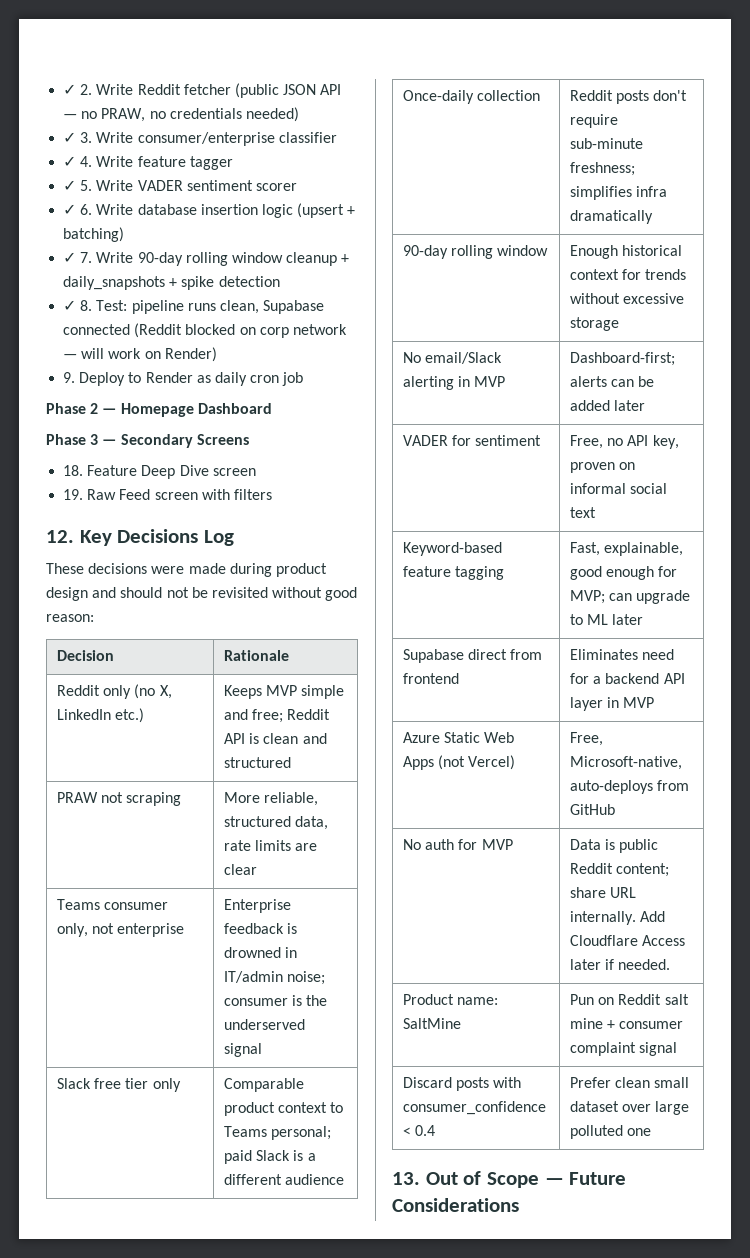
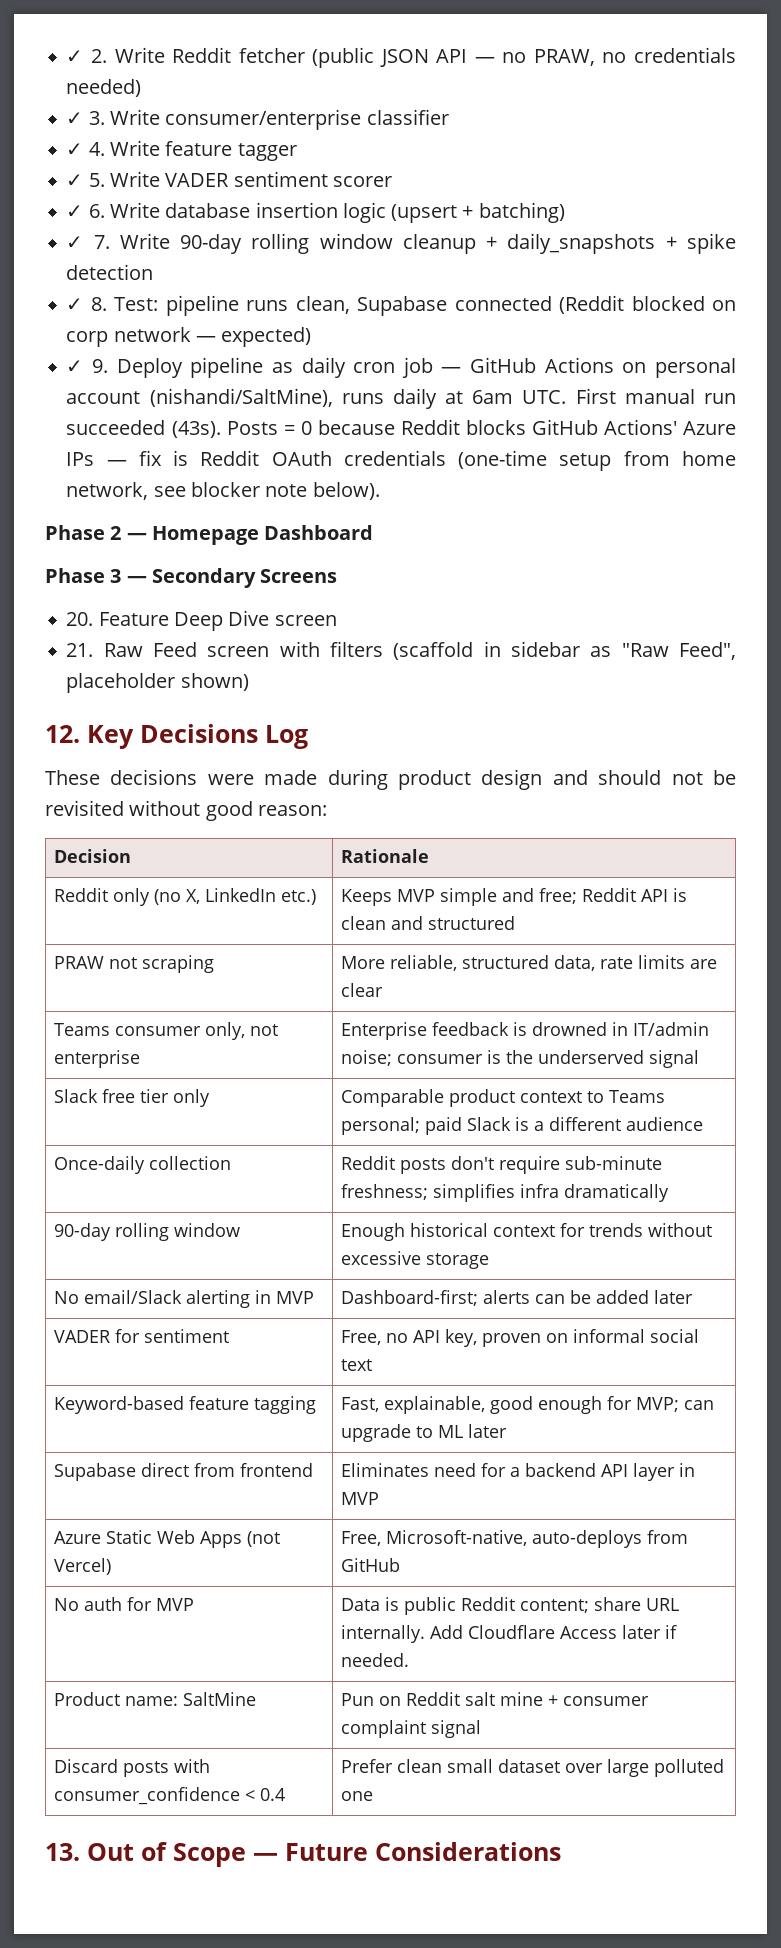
[81,347,217,362] [63,372,304,386] will work on Render) // 9. Deploy to Render as daily cron job -> [221,327,312,347] [66,357,736,378] [66,388,736,409] [66,419,736,438] [66,450,736,471] [66,482,380,500] expected) // ✓ 9. Deploy pipeline as daily cron job — GitHub Actions on personal account (nishandi/SaltMine), runs daily at 6am UTC. First manual run succeeded (43s). Posts = 0 because Reddit blocks GitHub Actions' Azure IPs — fix is Reddit OAuth credentials (one-time setup from home network, see blocker note below).
[63,465,84,476] 18. -> [66,612,94,626] 20.
[63,489,84,500] 19. -> [66,643,94,657] 21.
(272, 494) none -> [393,641,737,660] [66,673,249,693] (scaffold in sidebar as "Raw Feed", placeholder shown)

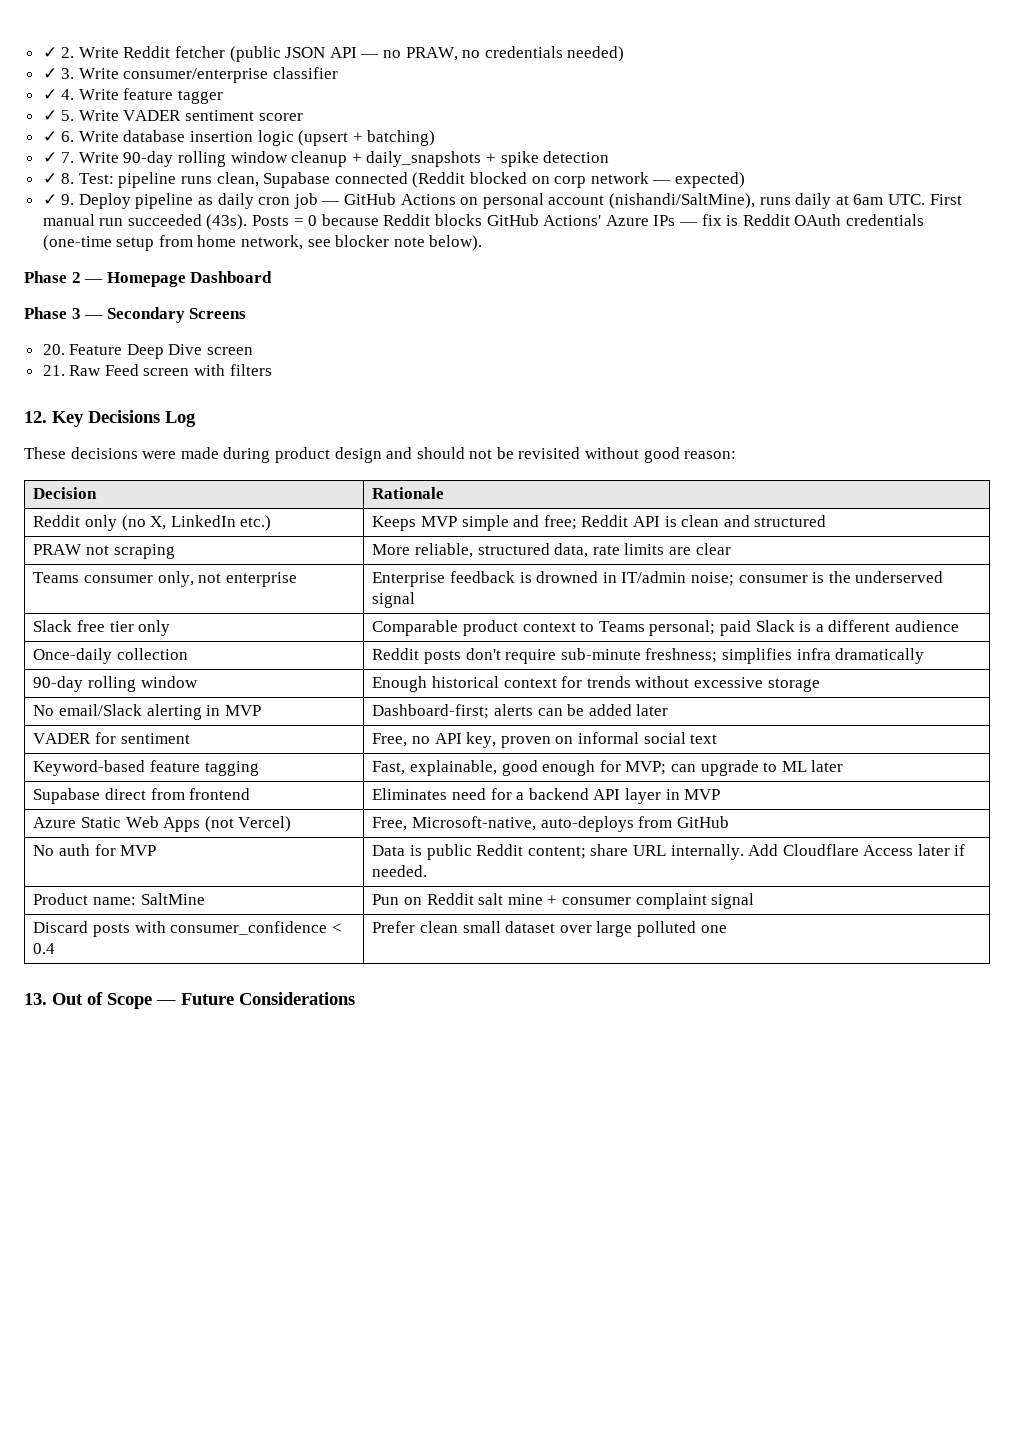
[393,641,737,660] [66,673,249,693] (scaffold in sidebar as "Raw Feed", placeholder shown) -> (272, 370) none

